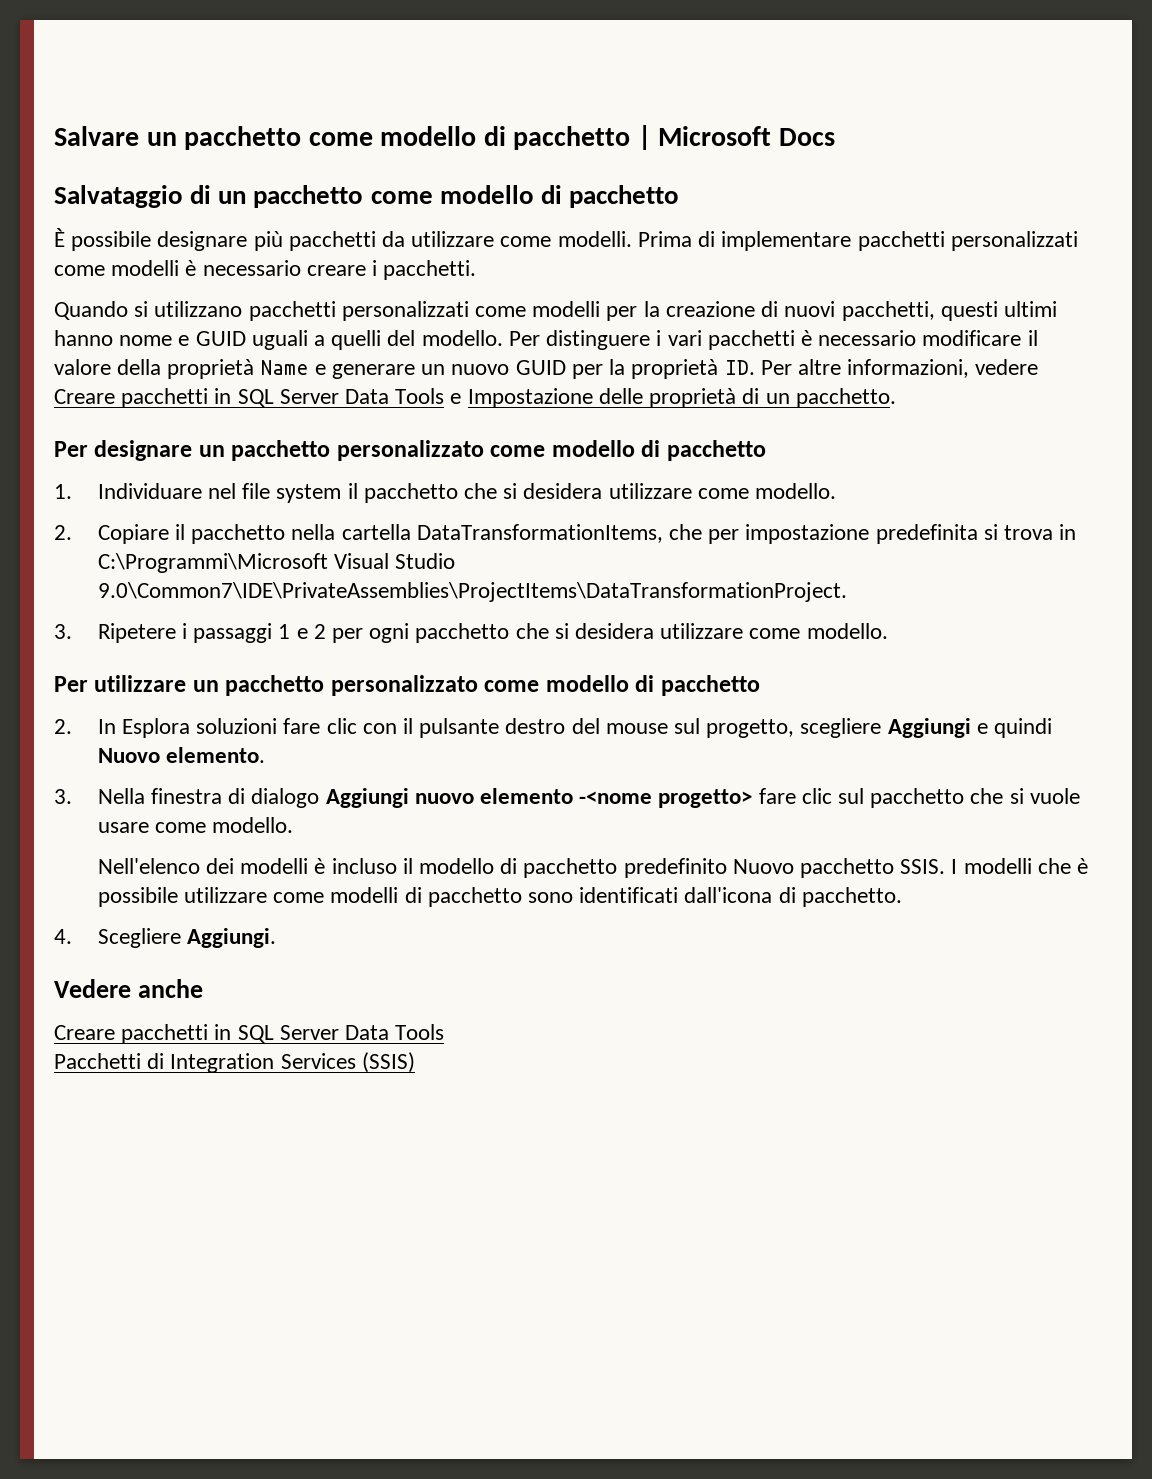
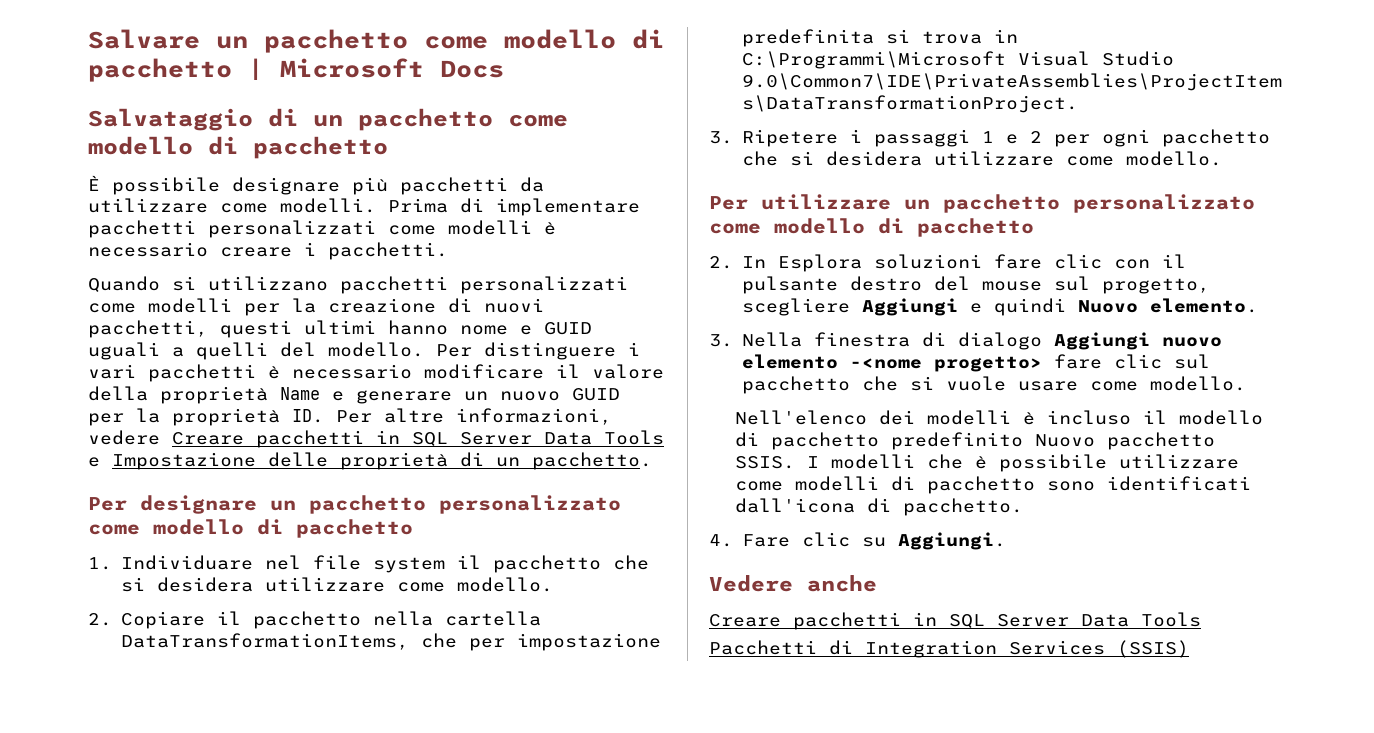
[97,928,181,948] Scegliere -> [741,532,886,547] Fare clic su

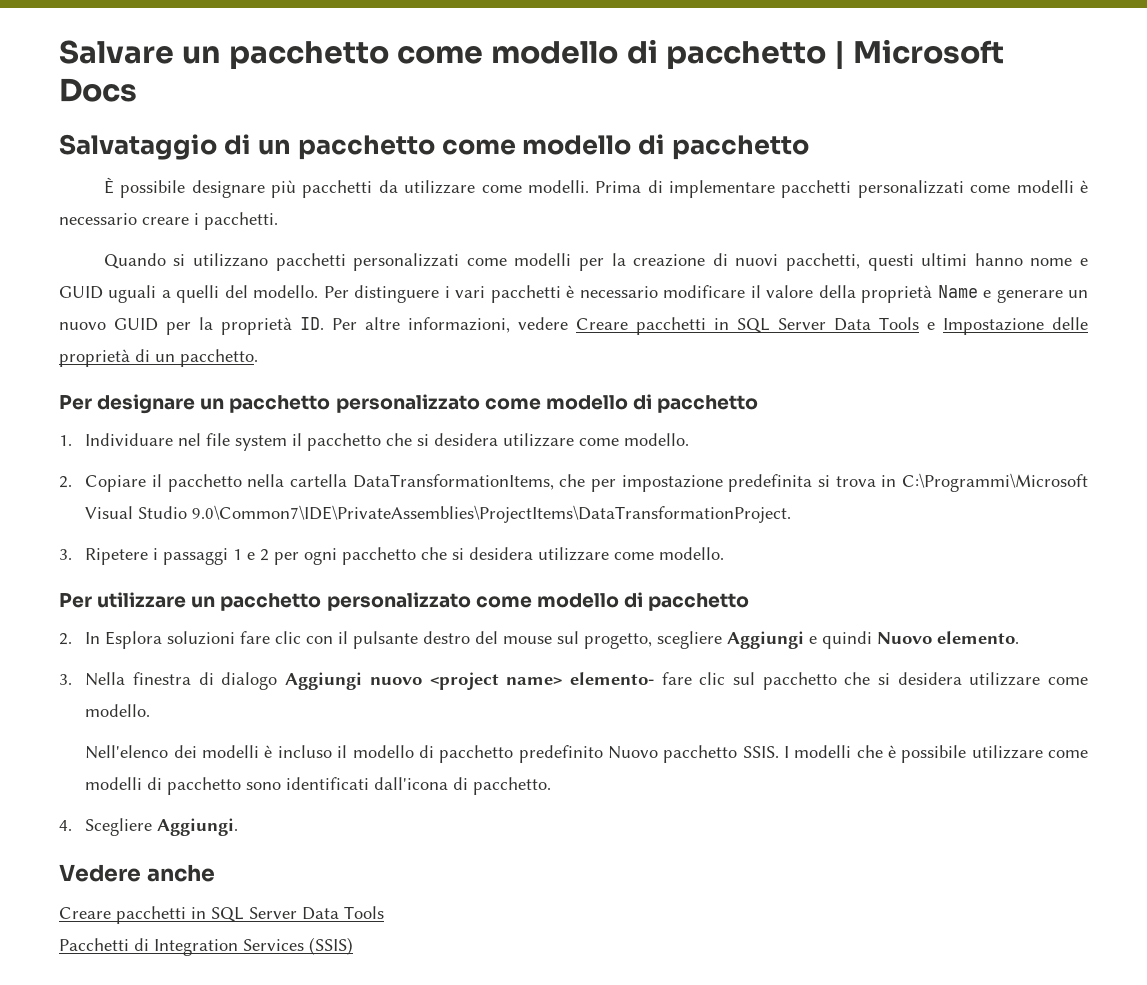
[741,354,1042,372] elemento -<nome progetto> -> [429,672,654,690] <project name> elemento-
[945,376,1078,391] vuole usare -> [897,672,1041,686] desidera utilizzare
[741,532,886,547] Fare clic su -> [85,818,153,836] Scegliere

